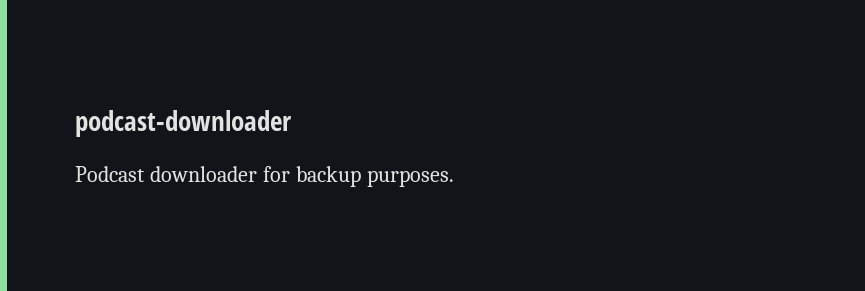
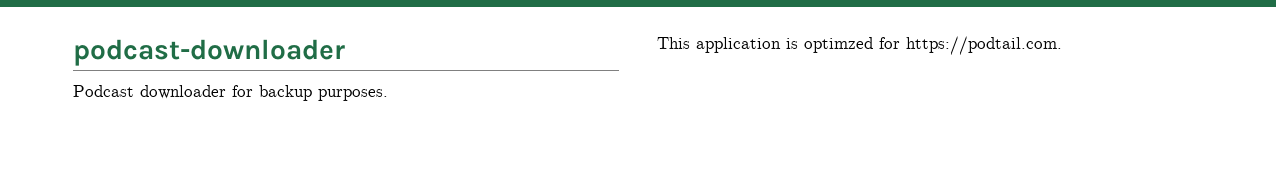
(454, 178) none -> [657,36,1062,55] // This application is optimzed for https://podtail.com.

